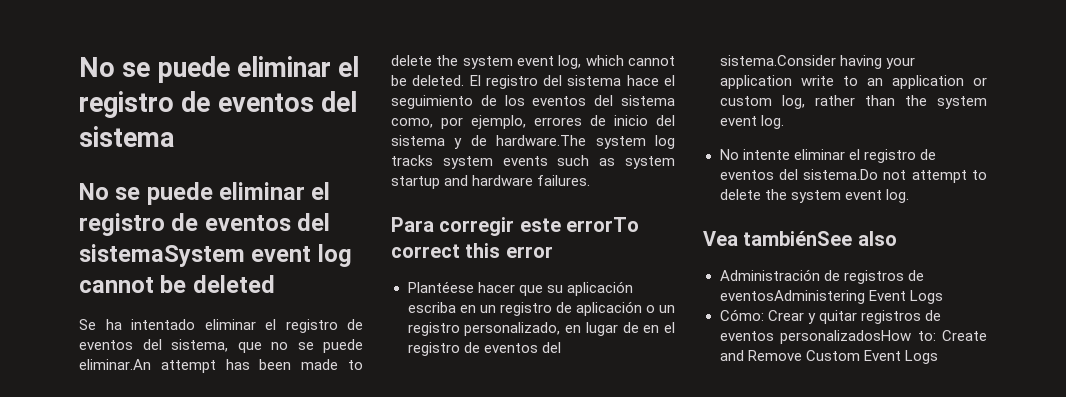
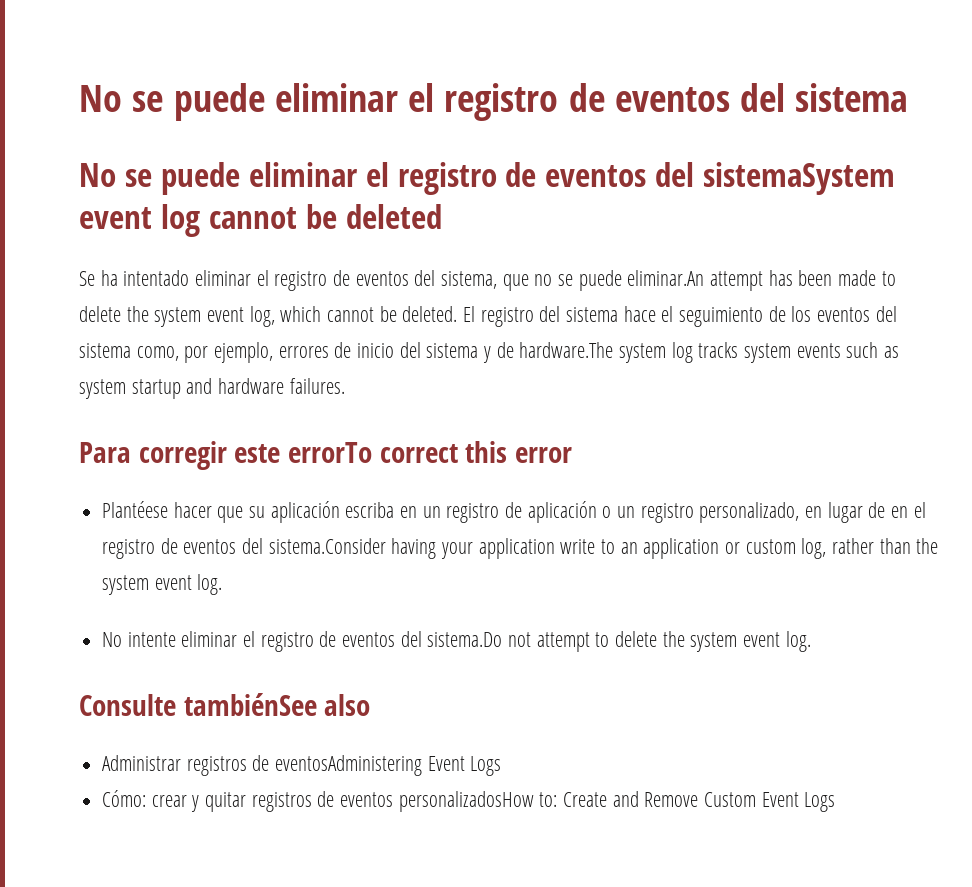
[703,231,738,246] Vea -> [79,694,176,716] Consulte
[719,269,840,281] Administración de -> [102,755,182,771] Administrar
[767,310,804,321] Crear -> [151,795,187,807] crear

